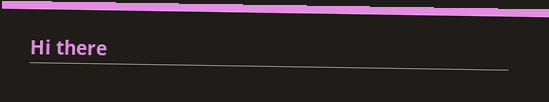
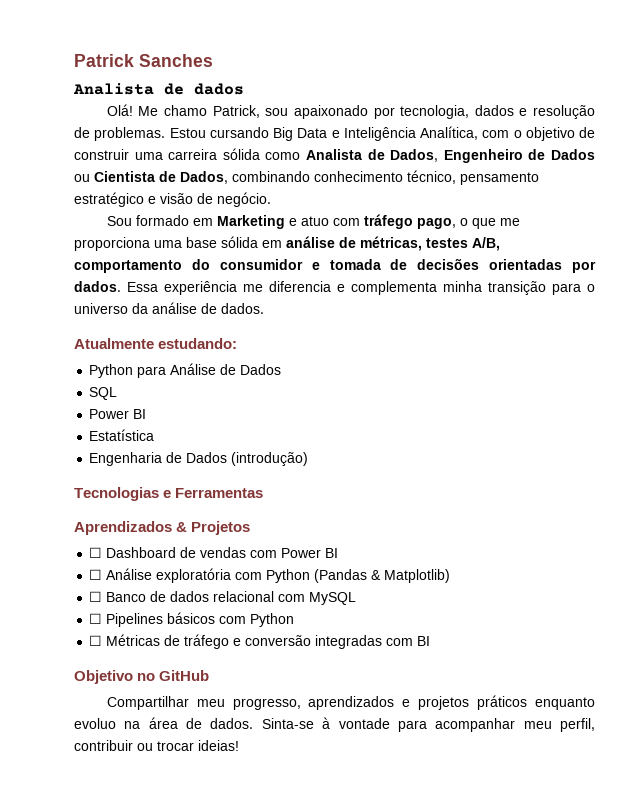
[29,39,109,56] Hi there -> [74,54,213,67] [73,83,244,95] [106,104,595,119] [74,126,595,141] [74,148,596,163] [74,170,539,185] [74,192,271,207] [106,214,520,229] [74,236,500,251] [74,258,596,273] [74,281,595,295] [74,302,264,314] [74,338,238,349] [89,363,282,378] [89,387,118,400] [89,409,147,419] [89,429,155,441] [89,452,309,466] [74,487,264,501] [74,521,251,535] [89,547,339,558] [89,568,451,583] [89,591,357,605] [89,612,295,627] [89,634,431,649] [74,670,210,684] [106,695,595,710] [74,717,595,732] [74,740,239,751] Patrick Sanches // Analista de dados // Olá! Me chamo Patrick, sou apaixonado por tecnologia, dados e resolução de problemas. Estou cursando Big Data e Inteligência Analítica, com o objetivo de construir uma carreira sólida como Analista de Dados, Engenheiro de Dados ou Cientista de Dados, combinando conhecimento técnico, pensamento estratégico e visão de negócio. // Sou formado em Marketing e atuo com tráfego pago, o que me proporciona uma base sólida em análise de métricas, testes A/B, comportamento do consumidor e tomada de decisões orientadas por dados. Essa experiência me diferencia e complementa minha transição para o universo da análise de dados. // Atualmente estudando: // Python para Análise de Dados // SQL // Power BI // Estatística // Engenharia de Dados (introdução) // Tecnologias e Ferramentas // Aprendizados & Projetos // ☐ Dashboard de vendas com Power BI // ☐ Análise exploratória com Python (Pandas & Matplotlib) // ☐ Banco de dados relacional com MySQL // ☐ Pipelines básicos com Python // ☐ Métricas de tráfego e conversão integradas com BI // Objetivo no GitHub // Compartilhar meu progresso, aprendizados e projetos práticos enquanto evoluo na área de dados. Sinta-se à vontade para acompanhar meu perfil, contribuir ou trocar ideias!

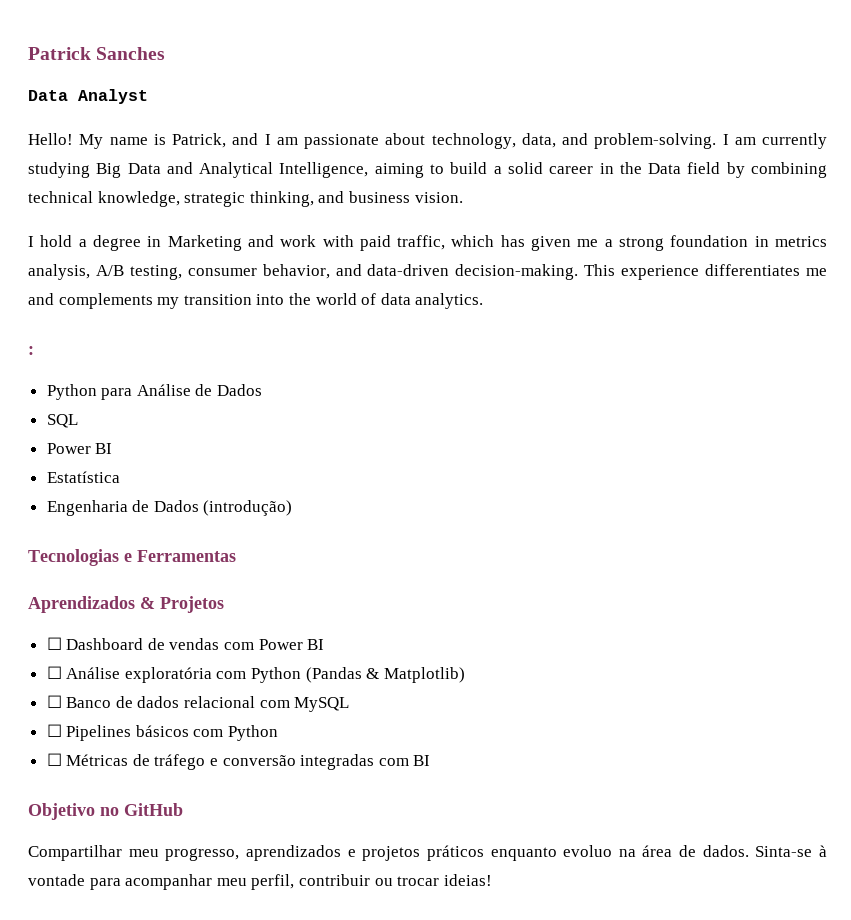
[73,83,244,95] [106,104,595,119] [74,126,595,141] [74,148,596,163] [74,170,539,185] [74,192,271,207] [106,214,520,229] [74,236,500,251] [74,258,596,273] [74,281,595,295] [74,302,264,314] [74,338,238,349] Analista de dados // Olá! Me chamo Patrick, sou apaixonado por tecnologia, dados e resolução de problemas. Estou cursando Big Data e Inteligência Analítica, com o objetivo de construir uma carreira sólida como Analista de Dados, Engenheiro de Dados ou Cientista de Dados, combinando conhecimento técnico, pensamento estratégico e visão de negócio. // Sou formado em Marketing e atuo com tráfego pago, o que me proporciona uma base sólida em análise de métricas, testes A/B, comportamento do consumidor e tomada de decisões orientadas por dados. Essa experiência me diferencia e complementa minha transição para o universo da análise de dados. // Atualmente estudando: -> [28,89,148,104] [28,133,827,149] [28,162,827,178] [28,191,463,207] [28,235,827,251] [28,264,827,280] [28,293,484,309] [28,346,34,355] Data Analyst // Hello! My name is Patrick, and I am passionate about technology, data, and problem-solving. I am currently studying Big Data and Analytical Intelligence, aiming to build a solid career in the Data field by combining technical knowledge, strategic thinking, and business vision. // I hold a degree in Marketing and work with paid traffic, which has given me a strong foundation in metrics analysis, A/B testing, consumer behavior, and data-driven decision-making. This experience differentiates me and complements my transition into the world of data analytics. // :

